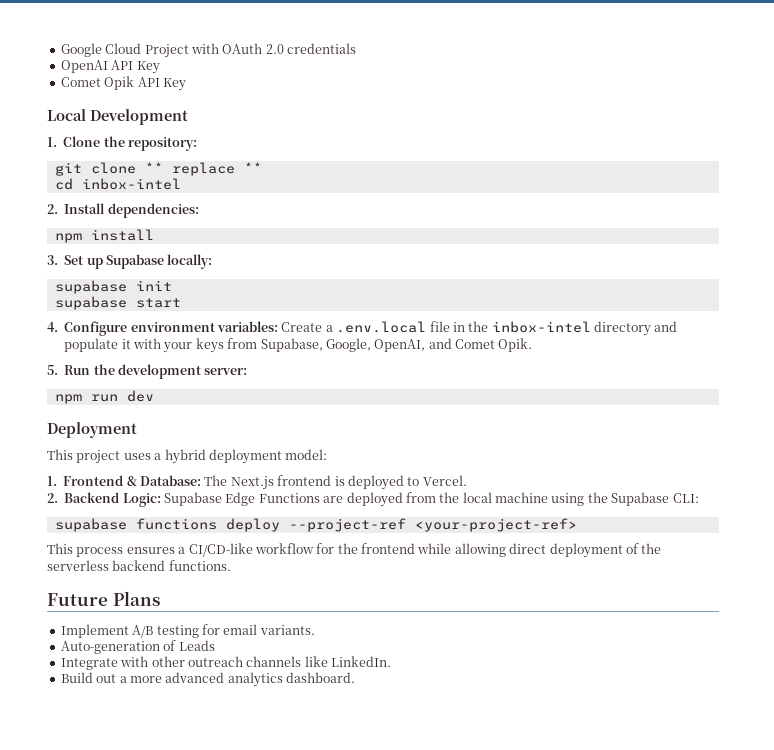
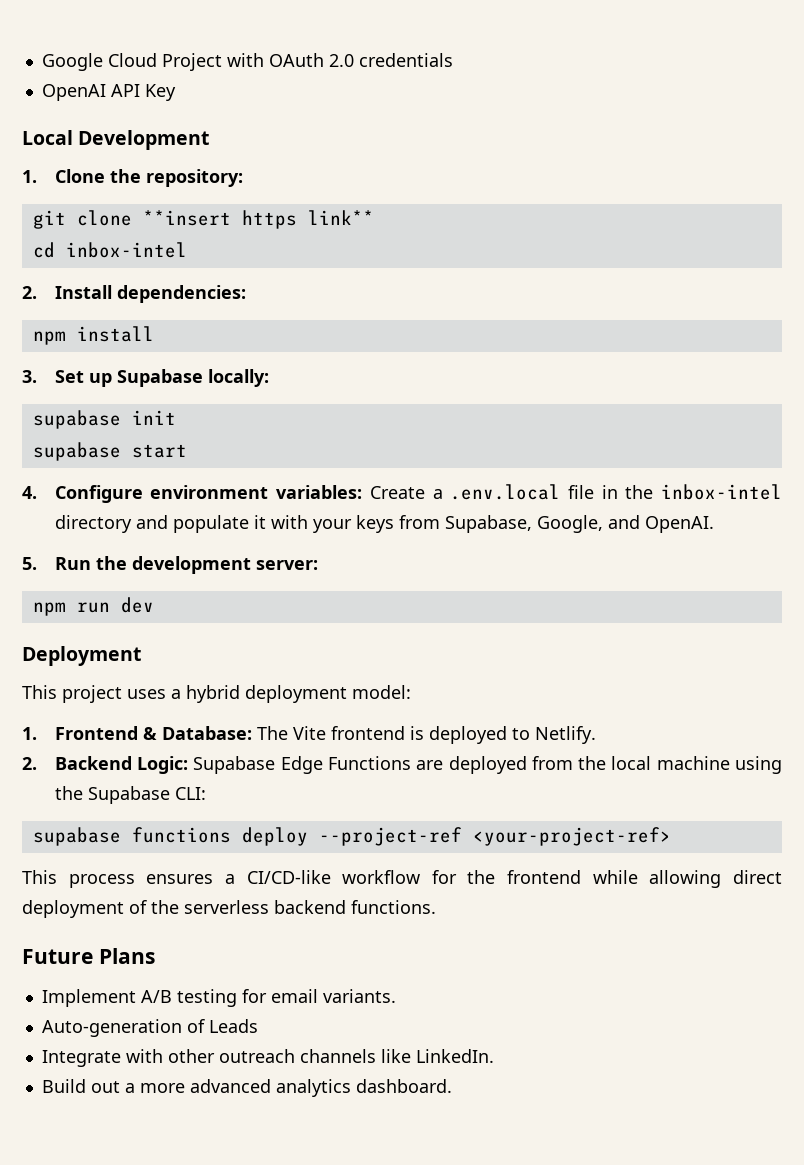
[60,76,186,91] // Comet Opik API Key -> (176, 92) none
[144,162,262,176] ** replace ** -> [142,210,374,229] **insert https link**
[374,338,533,352] OpenAI, and Comet Opik. -> [607,515,714,533] and OpenAI.
[230,476,274,490] Next.js -> [292,726,326,740] Vite
[422,475,467,486] Vercel. -> [534,726,596,744] Netlify.

